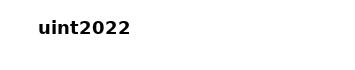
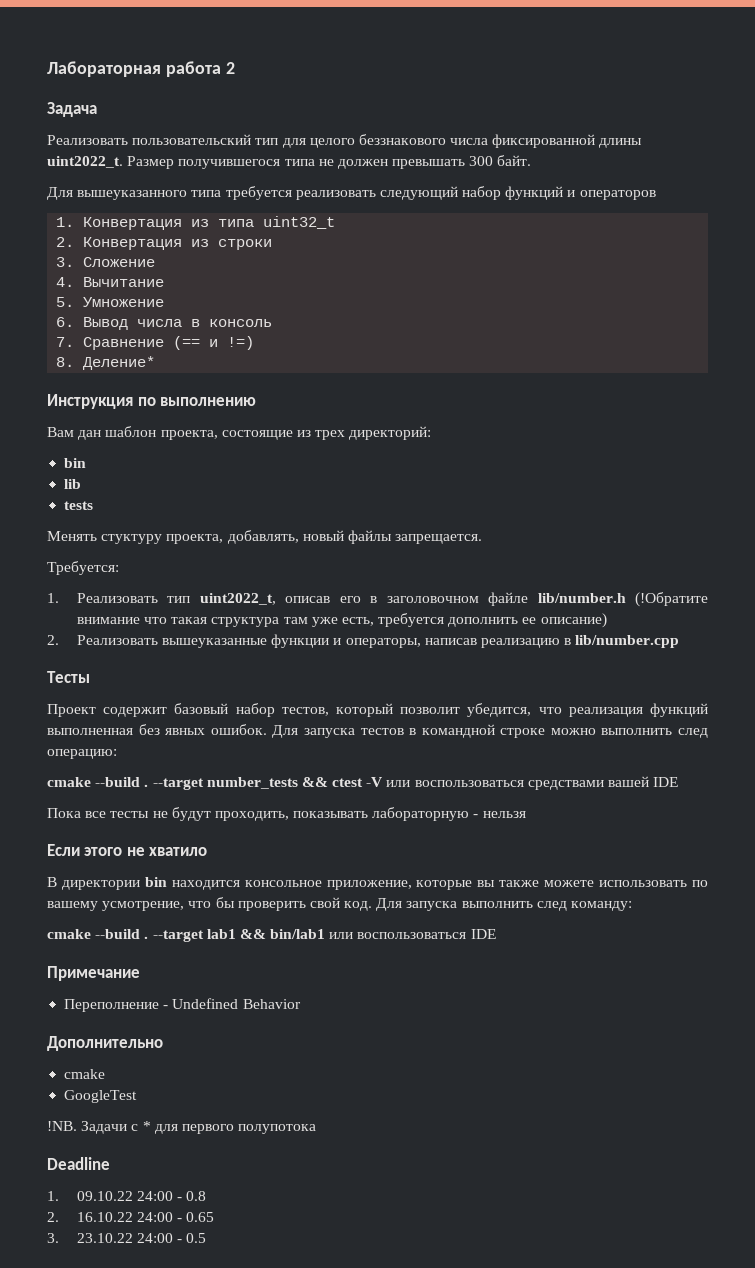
[38,20,131,34] uint2022 -> [47,61,235,77] [47,102,97,117] [47,134,643,148] [47,155,532,169] [47,186,656,200] [56,216,336,230] [56,237,273,250] [56,257,156,267] [56,277,165,287] [56,297,165,307] [56,317,273,330] [56,336,255,350] [56,356,156,370] [47,394,257,409] [47,426,432,440] [64,458,87,468] [64,479,82,489] [64,501,94,510] [47,530,483,544] [47,561,119,575] [47,592,708,607] [76,613,607,628] [47,634,680,648] [47,671,90,683] [47,703,708,717] [47,724,708,738] [47,749,117,759] [47,776,679,790] [47,807,526,821] [47,844,208,856] [47,877,708,890] [47,897,633,911] [47,929,496,942] [47,966,140,981] [64,998,301,1012] [47,1036,163,1051] [64,1069,106,1079] [64,1090,138,1103] [47,1121,317,1134] [47,1157,110,1170] [47,1191,207,1201] [47,1212,215,1222] [47,1233,207,1243] Лабораторная работа 2 // Задача // Реализовать пользовательский тип для целого беззнакового числа фиксированной длины uint2022_t. Размер получившегося типа не должен превышать 300 байт. // Для вышеуказанного типа требуется реализовать следующий набор функций и операторов // 1. Конвертация из типа uint32_t // 2. Конвертация из строки // 3. Сложение // 4. Вычитание // 5. Умножение // 6. Вывод числа в консоль // 7. Сравнение (== и !=) // 8. Деление* // Инструкция по выполнению // Вам дан шаблон проекта, состоящие из трех директорий: // bin // lib // tests // Менять стуктуру проекта, добавлять, новый файлы запрещается. // Требуется: // 1. Реализовать тип uint2022_t, описав его в заголовочном файле lib/number.h (!Обратите внимание что такая структура там уже есть, требуется дополнить ее описание) // 2. Реализовать вышеуказанные функции и операторы, написав реализацию в lib/number.cpp // Тесты // Проект содержит базовый набор тестов, который позволит убедится, что реализация функций выполненная без явных ошибок. Для запуска тестов в командной строке можно выполнить след операцию: // cmake --build . --target number_tests && ctest -V или воспользоваться средствами вашей IDE // Пока все тесты не будут проходить, показывать лабораторную - нельзя // Если этого не хватило // В директории bin находится консольное приложение, которые вы также можете использовать по вашему усмотрение, что бы проверить свой код. Для запуска выполнить след команду: // cmake --build . --target lab1 && bin/lab1 или воспользоваться IDE // Примечание // Переполнение - Undefined Behavior // Дополнительно // cmake // GoogleTest // !NB. Задачи с * для первого полупотока // Deadline // 1. 09.10.22 24:00 - 0.8 // 2. 16.10.22 24:00 - 0.65 // 3. 23.10.22 24:00 - 0.5

